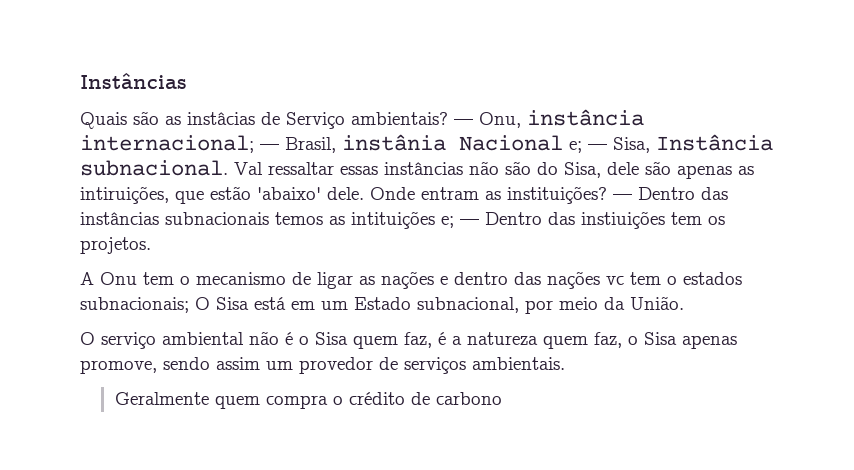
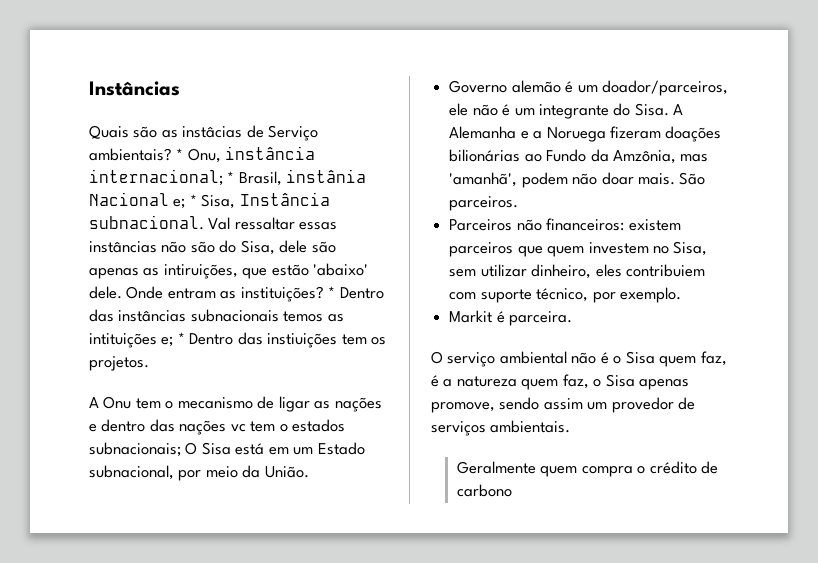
[454,119,473,125] — -> [176,148,184,160] *
[260,144,279,150] — -> [227,171,235,183] *
[588,144,607,150] — -> [189,194,197,206] *
[613,194,632,200] — -> [328,286,336,298] *
[460,219,479,225] — -> [177,332,185,344] *
(684, 303) none -> [449,80,728,96] [449,103,684,119] [449,126,722,142] [449,149,709,164] [449,172,706,188] [449,196,519,211] [449,218,681,231] [449,241,708,257] [449,264,705,279] [449,287,681,303] [449,310,573,326] // Governo alemão é um doador/parceiros, ele não é um integrante do Sisa. A Alemanha e a Noruega fizeram doações bilionárias ao Fundo da Amzônia, mas 'amanhã', podem não doar mais. São parceiros. // Parceiros não financeiros: existem parceiros que quem investem no Sisa, sem utilizar dinheiro, eles contribuiem com suporte técnico, por exemplo. // Markit é parceira.

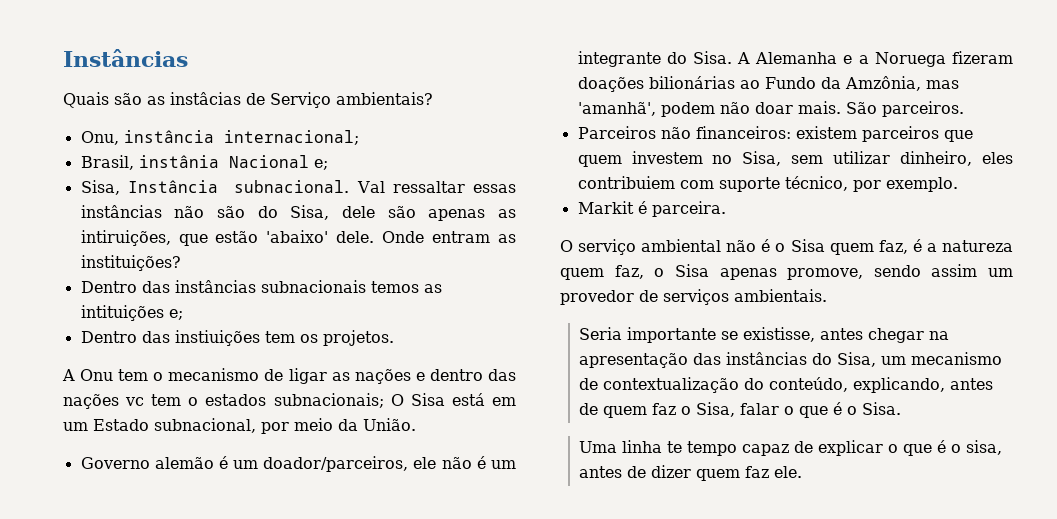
[176,148,184,160] * -> (433, 98) //
[227,171,235,183] * -> (359, 137) //
[189,194,197,206] * -> (328, 164) //
[328,286,336,298] * -> (181, 263) //
[177,332,185,344] * -> (183, 314) //
[456,461,719,477] [456,484,512,497] Geralmente quem compra o crédito de carbono -> [579,327,950,343] [579,352,1003,368] [579,377,994,393] [579,402,902,418] [579,440,1003,456] [579,465,803,481] Seria importante se existisse, antes chegar na apresentação das instâncias do Sisa, um mecanismo de contextualização do conteúdo, explicando, antes de quem faz o Sisa, falar o que é o Sisa. // Uma linha te tempo capaz de explicar o que é o sisa, antes de dizer quem faz ele.

